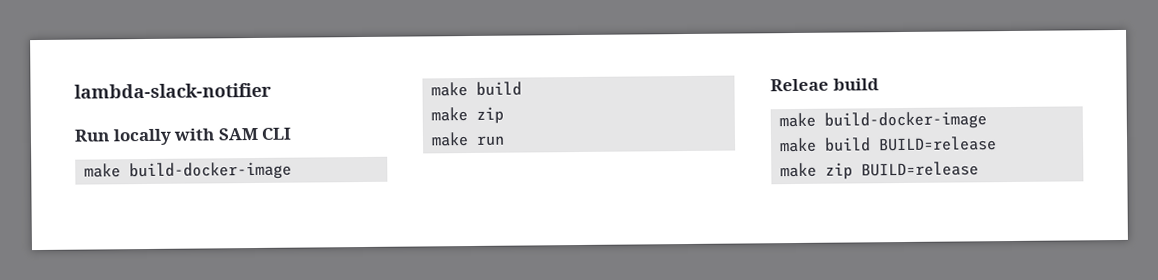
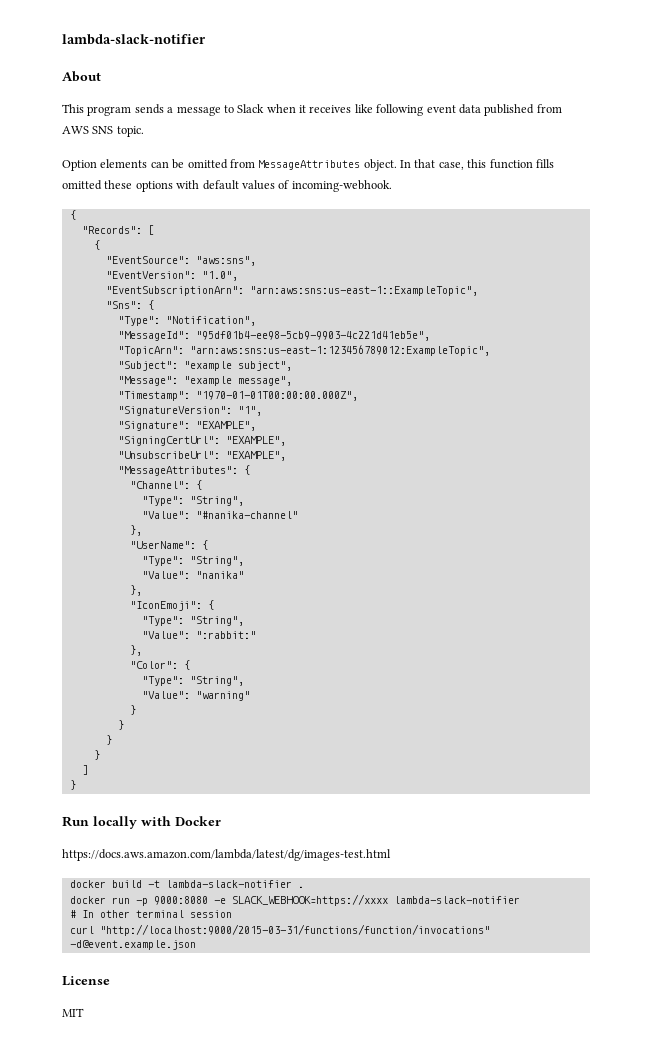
[74,82,272,99] [74,127,292,146] [84,161,293,181] [431,81,523,97] [431,106,505,124] [431,132,506,147] [770,78,879,92] [779,111,988,130] [779,136,998,153] [780,161,980,180] lambda-slack-notifier // Run locally with SAM CLI // make build-docker-image // make build // make zip // make run // Releae build // make build-docker-image // make build BUILD=release // make zip BUILD=release -> [62,34,206,45] [62,71,101,82] [62,104,562,116] [62,126,144,137] [62,159,554,171] [62,180,392,192] [69,210,76,220] [81,225,154,235] [93,240,100,250] [105,256,256,266] [105,271,238,281] [105,286,478,296] [105,300,154,310] [117,316,256,326] [117,331,430,341] [117,345,490,356] [117,361,292,371] [117,376,292,386] [117,391,358,401] [117,406,262,416] [117,421,256,431] [117,436,286,446] [117,451,286,461] [117,465,250,476] [129,480,202,490] [141,496,244,506] [141,511,298,519] [129,525,142,536] [129,540,208,550] [141,556,244,566] [141,571,244,579] [129,585,142,596] [129,600,214,611] [141,616,244,626] [141,631,256,639] [129,645,142,656] [129,660,190,670] [141,676,244,686] [141,691,250,701] [129,705,136,715] [117,720,124,730] [105,735,112,745] [93,750,100,760] [81,765,88,775] [69,780,76,790] [62,816,221,829] [62,849,391,861] [69,880,304,888] [69,894,520,906] [69,910,232,918] [69,924,490,936] [69,940,196,950] [62,976,110,986] [62,1008,84,1017] lambda-slack-notifier // About // This program sends a message to Slack when it receives like following event data published from AWS SNS topic. // Option elements can be omitted from MessageAttributes object. In that case, this function fills omitted these options with default values of incoming-webhook. // { // "Records": [ // { // "EventSource": "aws:sns", // "EventVersion": "1.0", // "EventSubscriptionArn": "arn:aws:sns:us-east-1::ExampleTopic", // "Sns": { // "Type": "Notification", // "MessageId": "95df01b4-ee98-5cb9-9903-4c221d41eb5e", // "TopicArn": "arn:aws:sns:us-east-1:123456789012:ExampleTopic", // "Subject": "example subject", // "Message": "example message", // "Timestamp": "1970-01-01T00:00:00.000Z", // "SignatureVersion": "1", // "Signature": "EXAMPLE", // "SigningCertUrl": "EXAMPLE", // "UnsubscribeUrl": "EXAMPLE", // "MessageAttributes": { // "Channel": { // "Type": "String", // "Value": "#nanika-channel" // }, // "UserName": { // "Type": "String", // "Value": "nanika" // }, // "IconEmoji": { // "Type": "String", // "Value": ":rabbit:" // }, // "Color": { // "Type": "String", // "Value": "warning" // } // } // } // } // ] // } // Run locally with Docker // https://docs.aws.amazon.com/lambda/latest/dg/images-test.html // docker build -t lambda-slack-notifier . // docker run -p 9000:8080 -e SLACK_WEBHOOK=https://xxxx lambda-slack-notifier // # In other terminal session // curl "http://localhost:9000/2015-03-31/functions/function/invocations" -d@event.example.json // License // MIT

